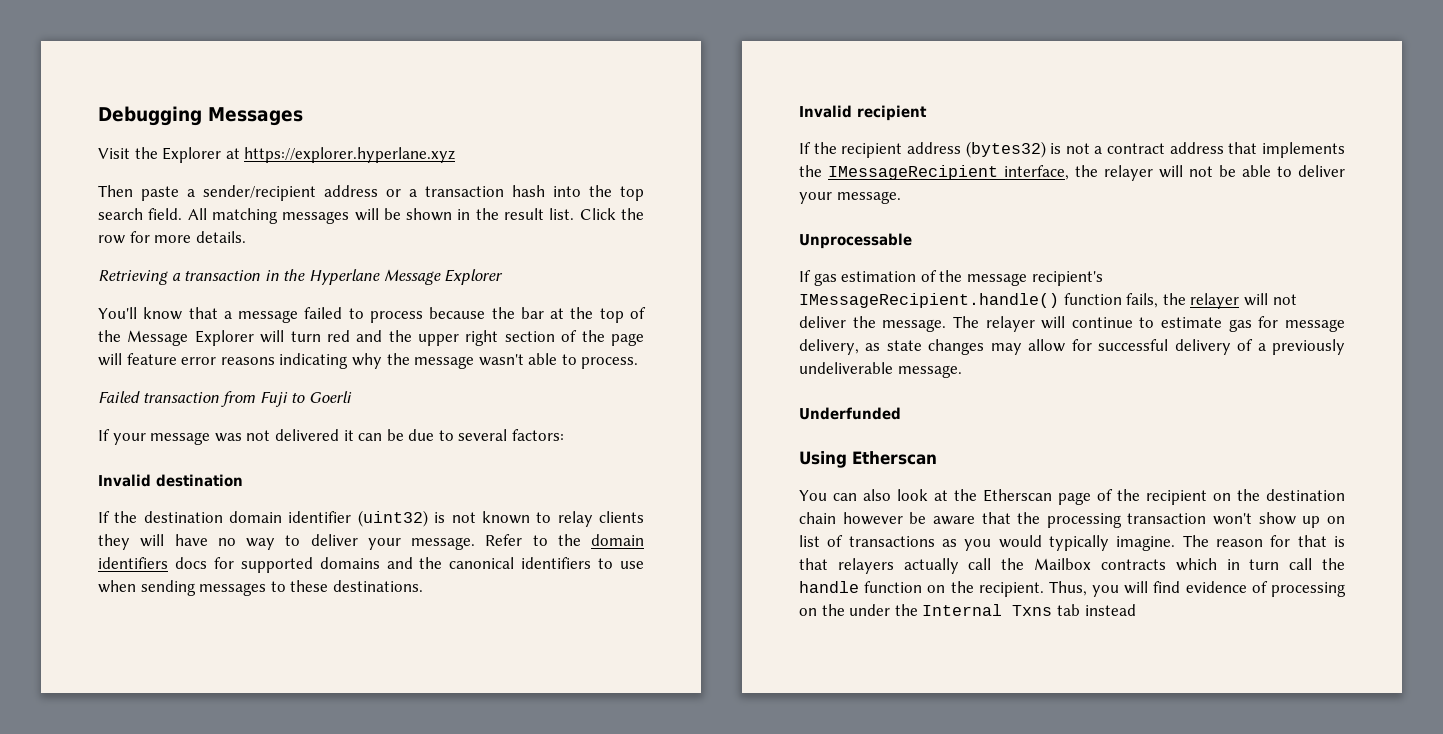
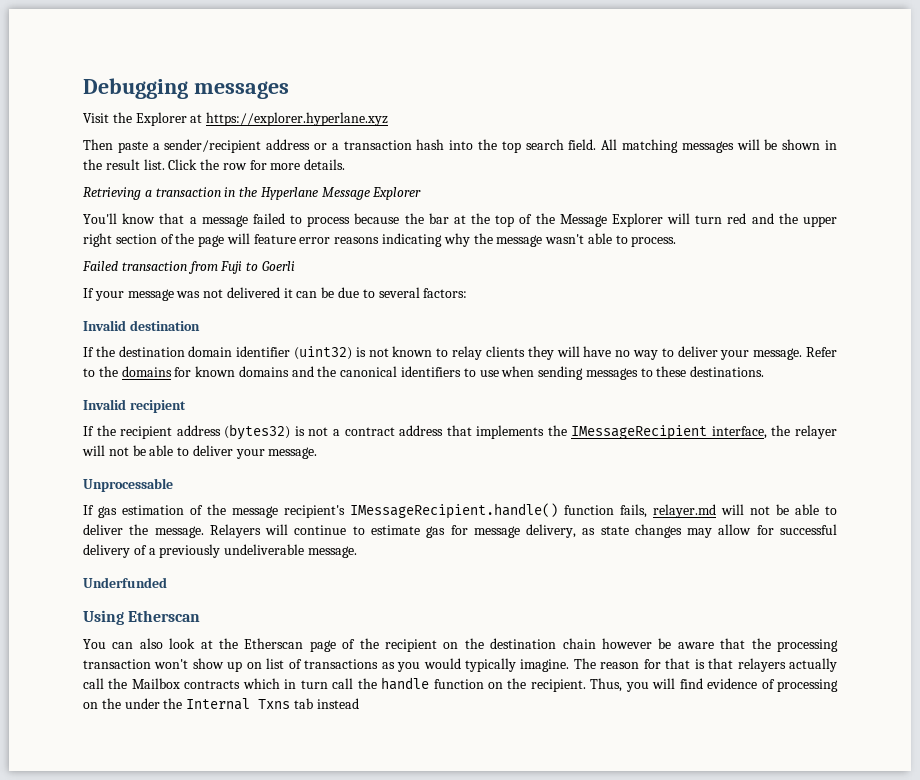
[208,107,303,126] Messages -> [193,81,289,99] messages
[591,534,644,546] [98,557,313,573] domain identifiers docs for supported -> [121,366,236,377] domains for known
[1162,293,1297,309] the relayer will not -> [653,504,837,518] relayer.md will not be able to
[952,316,1035,332] The relayer -> [209,524,261,538] Relayers

